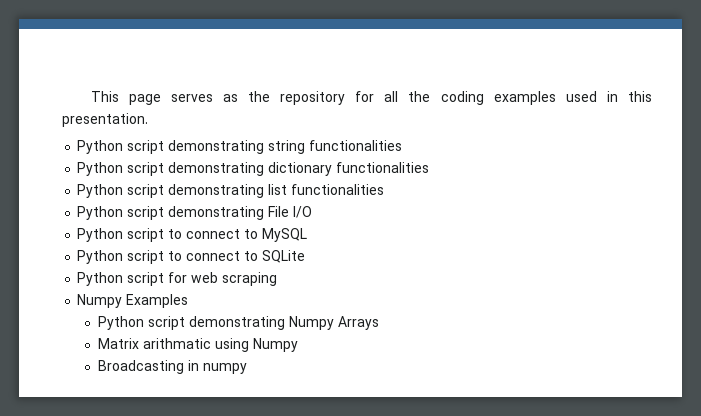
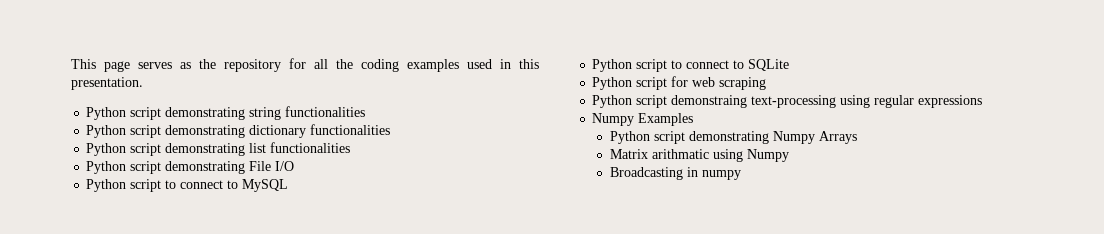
(278, 279) none -> [592,95,983,108] // Python script demonstraing text-processing using regular expressions

